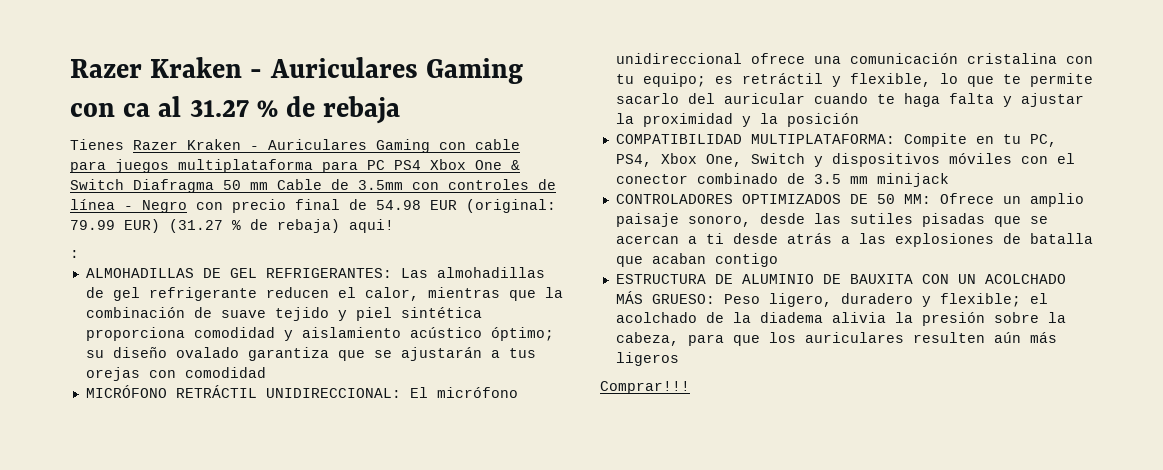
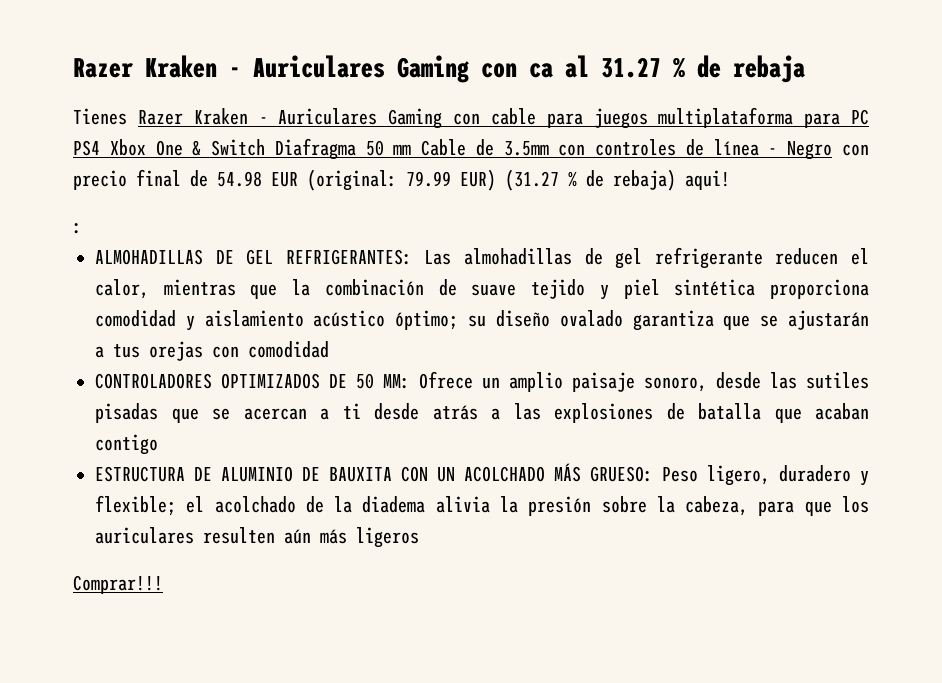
[85,385,518,398] [615,53,1093,64] [615,73,1093,87] [615,93,1084,107] [615,113,859,127] [615,133,1057,147] [615,153,1075,167] [615,173,949,187] // MICRÓFONO RETRÁCTIL UNIDIRECCIONAL: El micrófono unidireccional ofrece una comunicación cristalina con tu equipo; es retráctil y flexible, lo que te permite sacarlo del auricular cuando te haga falta y ajustar la proximidad y la posición // COMPATIBILIDAD MULTIPLATAFORMA: Compite en tu PC, PS4, Xbox One, Switch y dispositivos móviles con el conector combinado de 3.5 mm minijack -> (329, 349) none

